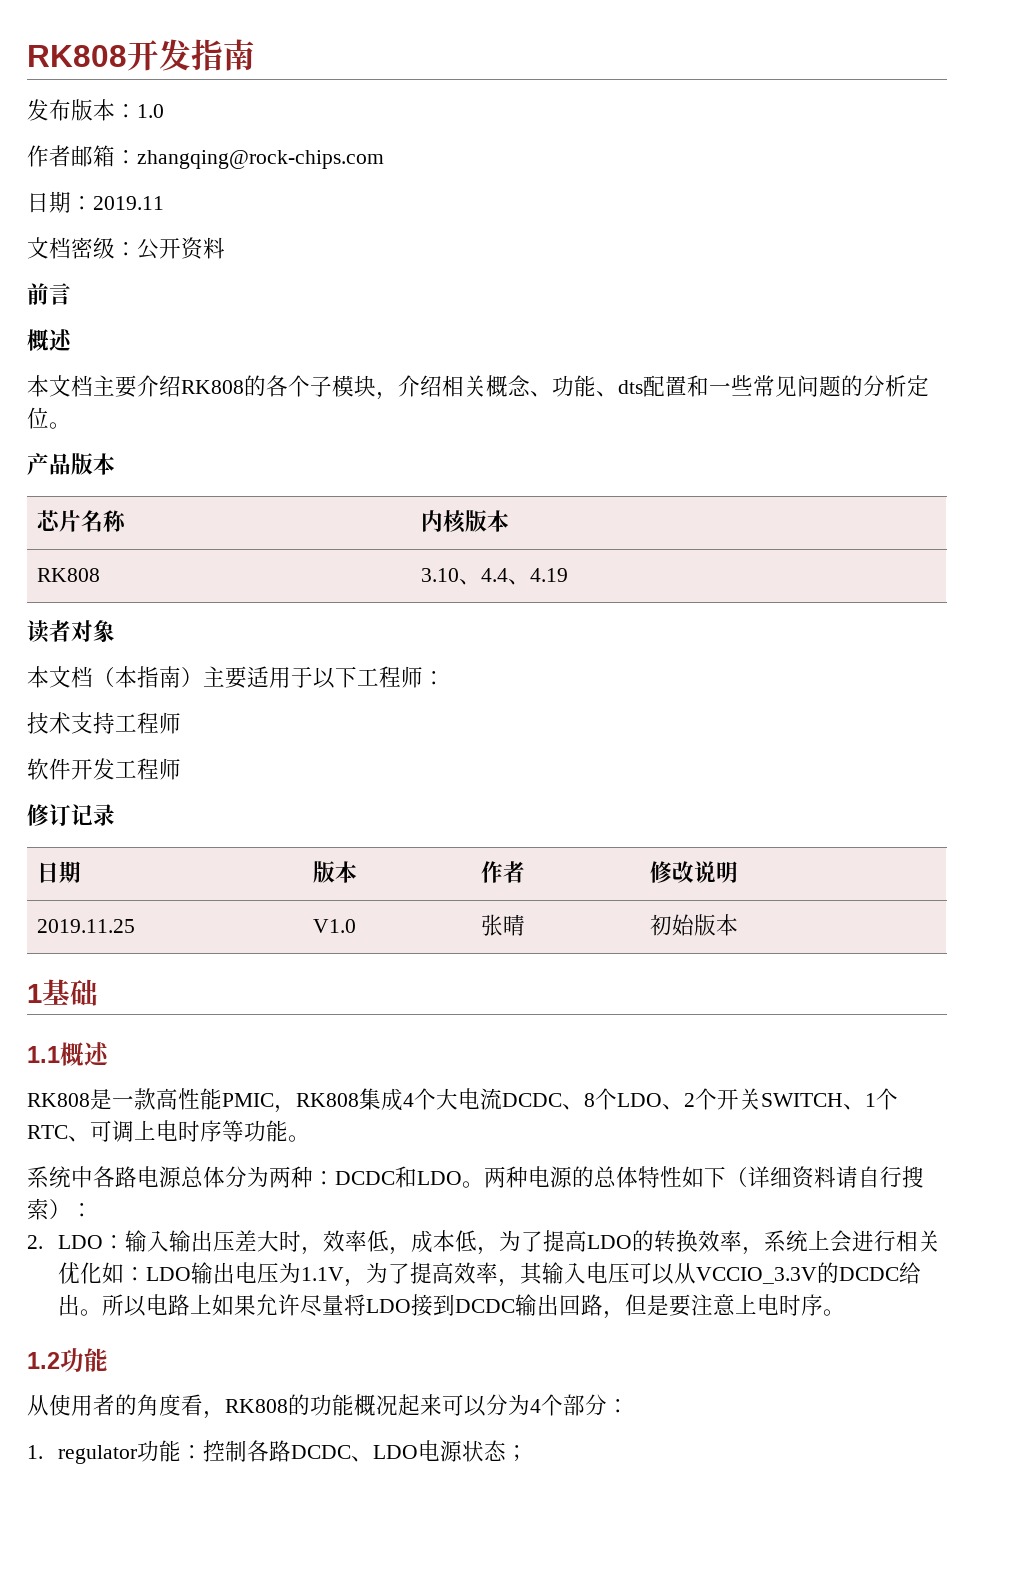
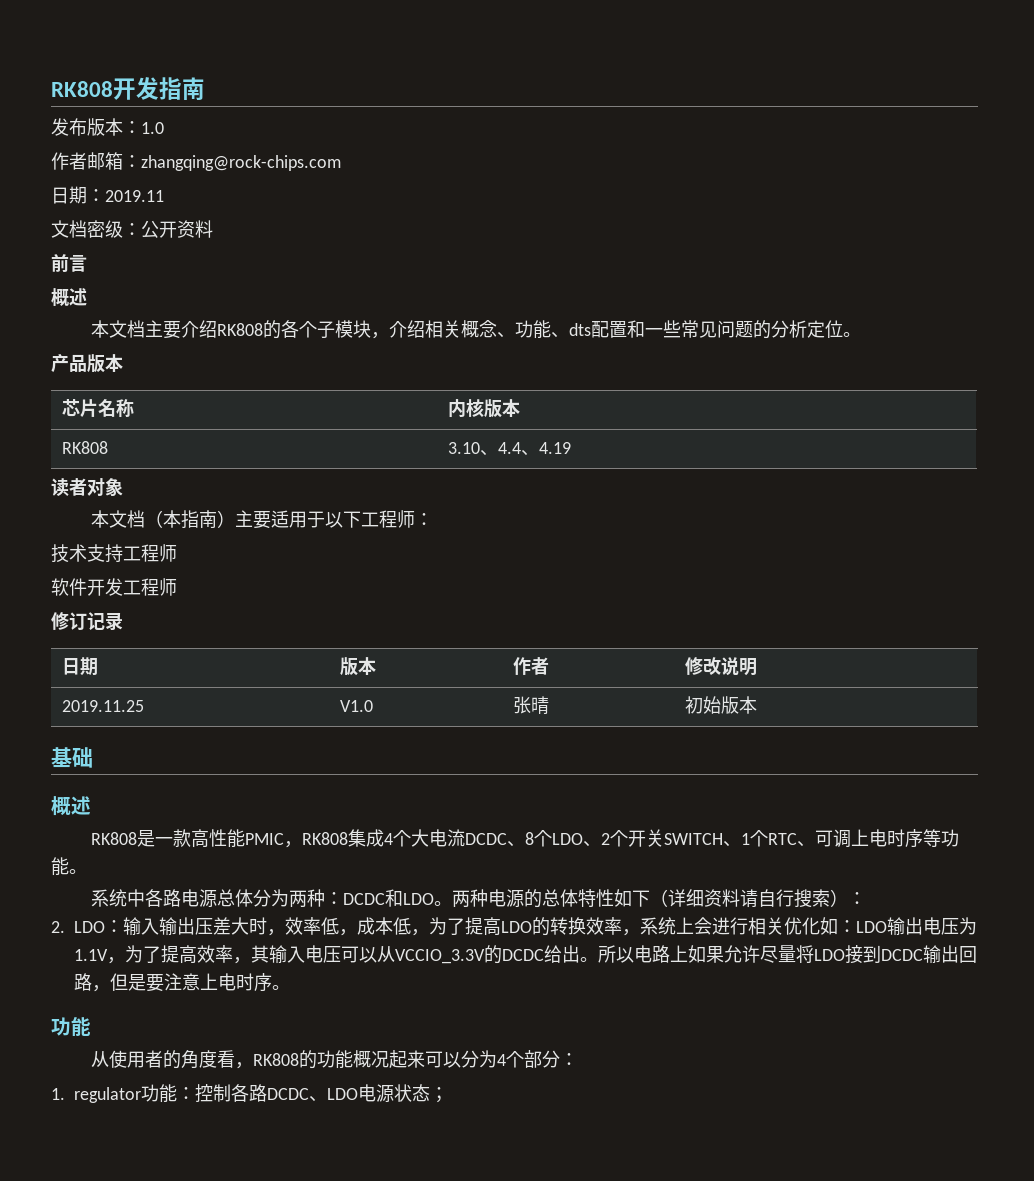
[27,984,42,1003] 1 -> (757, 705) none
[27,1046,60,1063] 1.1 -> (93, 757) none
[27,1352,60,1369] 1.2 -> (290, 987) none

